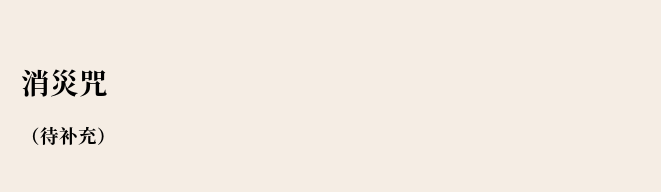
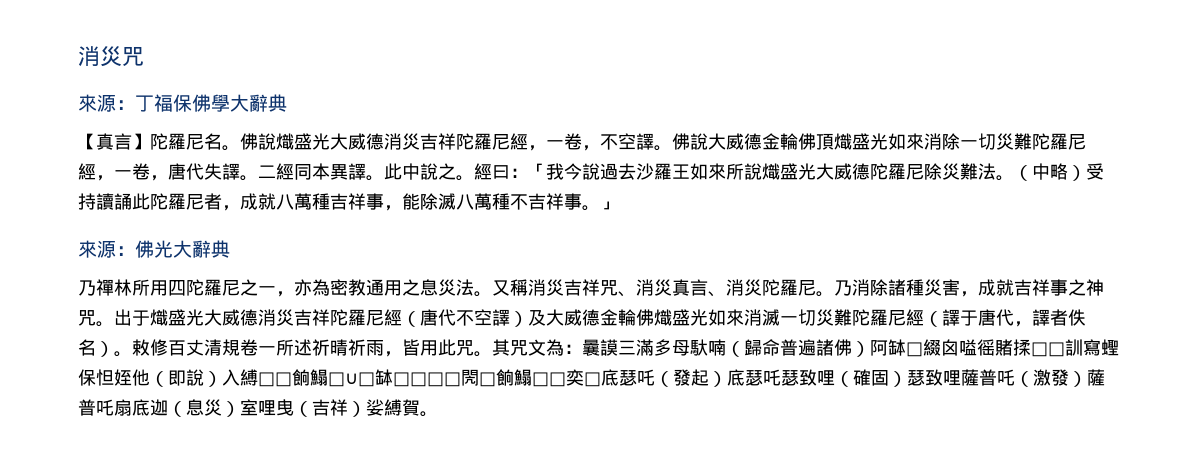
[21,126,116,145] （待补充） -> [78,94,287,112] [78,133,1086,151] [78,163,1104,181] [78,193,618,211] [78,240,230,258] [78,279,1104,297] [78,309,1086,327] [78,339,1119,357] [78,369,1105,387] [78,399,438,417] 來源：丁福保佛學大辭典 // 【真言】陀羅尼名。佛說熾盛光大威德消災吉祥陀羅尼經，一卷，不空譯。佛說大威德金輪佛頂熾盛光如來消除一切災難陀羅尼經，一卷，唐代失譯。二經同本異譯。此中說之。經曰：「我今說過去沙羅王如來所說熾盛光大威德陀羅尼除災難法。（中略）受持讀誦此陀羅尼者，成就八萬種吉祥事，能除滅八萬種不吉祥事。」 // 來源：佛光大辭典 // 乃禪林所用四陀羅尼之一，亦為密教通用之息災法。又稱消災吉祥咒、消災真言、消災陀羅尼。乃消除諸種災害，成就吉祥事之神咒。出于熾盛光大威德消災吉祥陀羅尼經（唐代不空譯）及大威德金輪佛熾盛光如來消滅一切災難陀羅尼經（譯于唐代，譯者佚名）。敕修百丈清規卷一所述祈晴祈雨，皆用此咒。其咒文為：曩謨三滿多母馱喃（歸命普遍諸佛）阿缽□綴囟嗌徭賭揉□□訓寫蟶保怛姪他（即說）入縛□□餉鰨□∪□缽□□□□閌□餉鰨□□奕□底瑟吒（發起）底瑟吒瑟致哩（確固）瑟致哩薩普吒（激發）薩普吒扇底迦（息災）室哩曳（吉祥）娑縛賀。

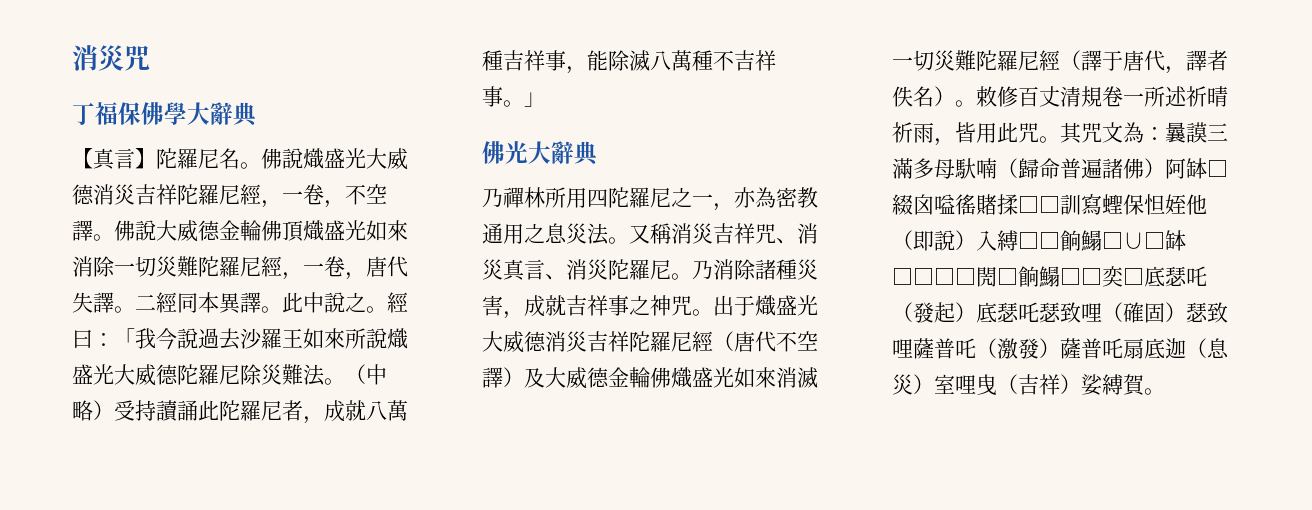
[78,94,135,112] 來源： -> (150, 58) none
[78,240,135,258] 來源： -> (545, 99) none

